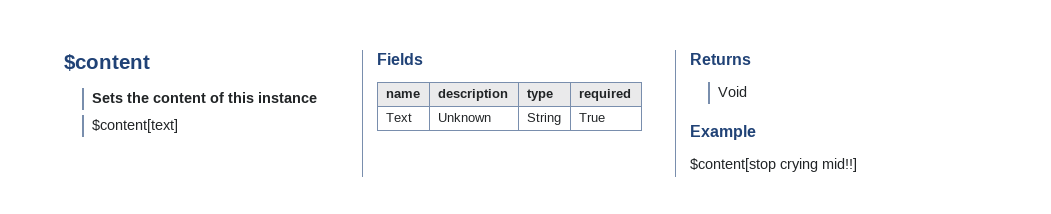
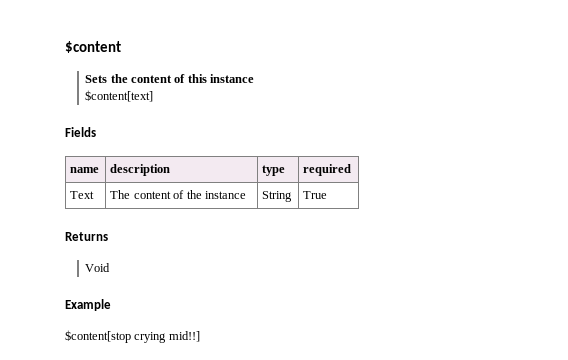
[437,113,491,122] Unknown -> [110,190,246,199] The content of the instance

